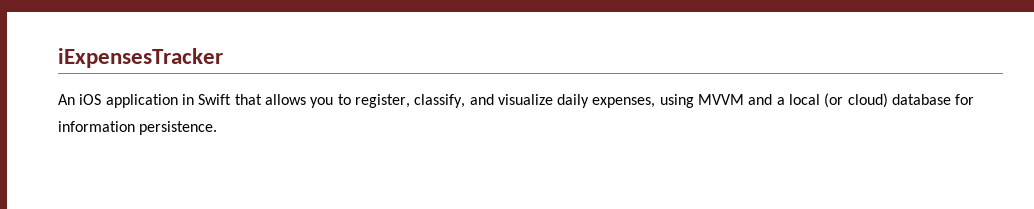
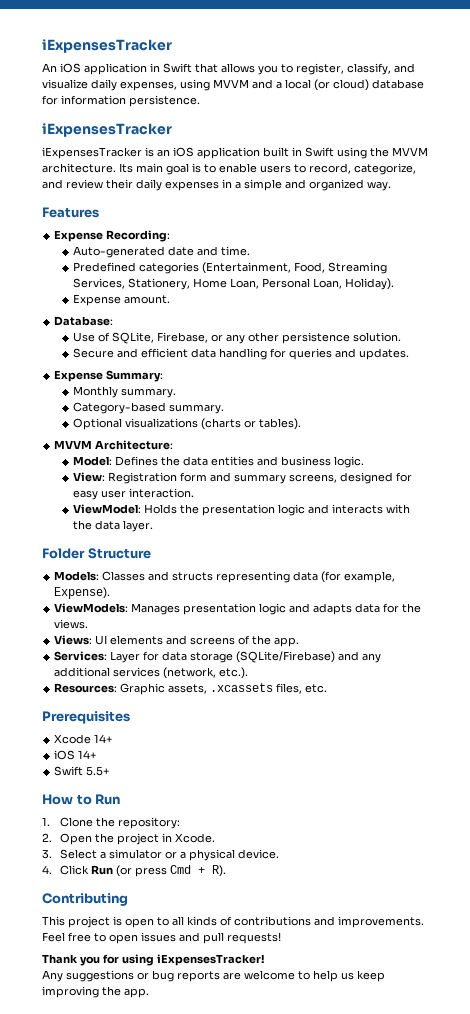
(218, 128) none -> [42,123,172,137] [42,147,428,159] [42,163,416,175] [42,179,391,191] [42,207,99,218] [54,230,171,242] [72,246,250,258] [72,262,387,274] [72,278,394,290] [72,294,170,306] [54,316,114,326] [72,332,401,344] [72,348,409,360] [54,370,164,382] [72,386,176,398] [72,402,224,414] [72,418,301,430] [54,440,174,450] [72,456,364,468] [72,472,412,484] [72,488,194,500] [72,504,410,516] [72,520,153,532] [42,548,151,559] [54,571,396,583] [54,587,111,599] [54,603,422,615] [54,619,89,629] [54,635,300,647] [54,651,382,663] [54,667,249,679] [54,683,328,695] [42,711,130,724] [54,734,113,744] [54,750,97,760] [54,766,110,776] [42,794,121,805] [42,817,181,829] [42,833,216,845] [42,849,280,861] [42,865,227,877] [42,893,128,906] [42,916,424,928] [42,932,281,944] [42,954,264,966] [42,970,385,982] [42,986,149,998] // iExpensesTracker // iExpensesTracker is an iOS application built in Swift using the MVVM architecture. Its main goal is to enable users to record, categorize, and review their daily expenses in a simple and organized way. // Features // Expense Recording: // Auto-generated date and time. // Predefined categories (Entertainment, Food, Streaming Services, Stationery, Home Loan, Personal Loan, Holiday). // Expense amount. // Database: // Use of SQLite, Firebase, or any other persistence solution. // Secure and efficient data handling for queries and updates. // Expense Summary: // Monthly summary. // Category-based summary. // Optional visualizations (charts or tables). // MVVM Architecture: // Model: Defines the data entities and business logic. // View: Registration form and summary screens, designed for easy user interaction. // ViewModel: Holds the presentation logic and interacts with the data layer. // Folder Structure // Models: Classes and structs representing data (for example, Expense). // ViewModels: Manages presentation logic and adapts data for the views. // Views: UI elements and screens of the app. // Services: Layer for data storage (SQLite/Firebase) and any additional services (network, etc.). // Resources: Graphic assets, .xcassets files, etc. // Prerequisites // Xcode 14+ // iOS 14+ // Swift 5.5+ // How to Run // 1. Clone the repository: // 2. Open the project in Xcode. // 3. Select a simulator or a physical device. // 4. Click Run (or press Cmd + R). // Contributing // This project is open to all kinds of contributions and improvements. Feel free to open issues and pull requests! // Thank you for using iExpensesTracker! // Any suggestions or bug reports are welcome to help us keep improving the app.

